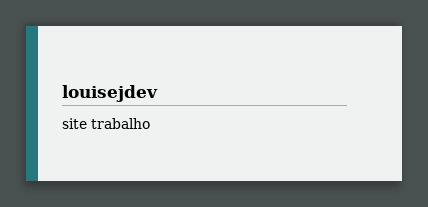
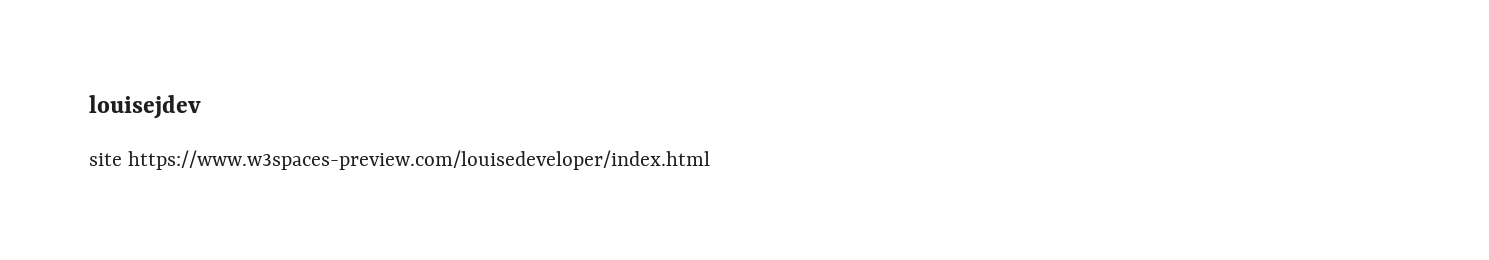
[91,118,150,129] trabalho -> [128,150,711,170] https://www.w3spaces-preview.com/louisedeveloper/index.html

